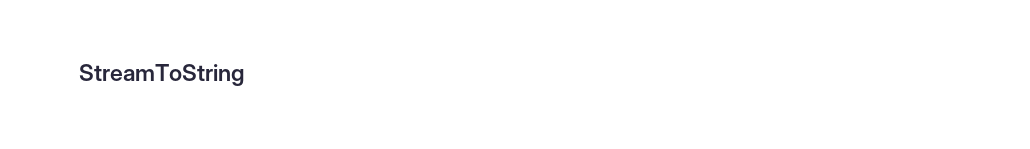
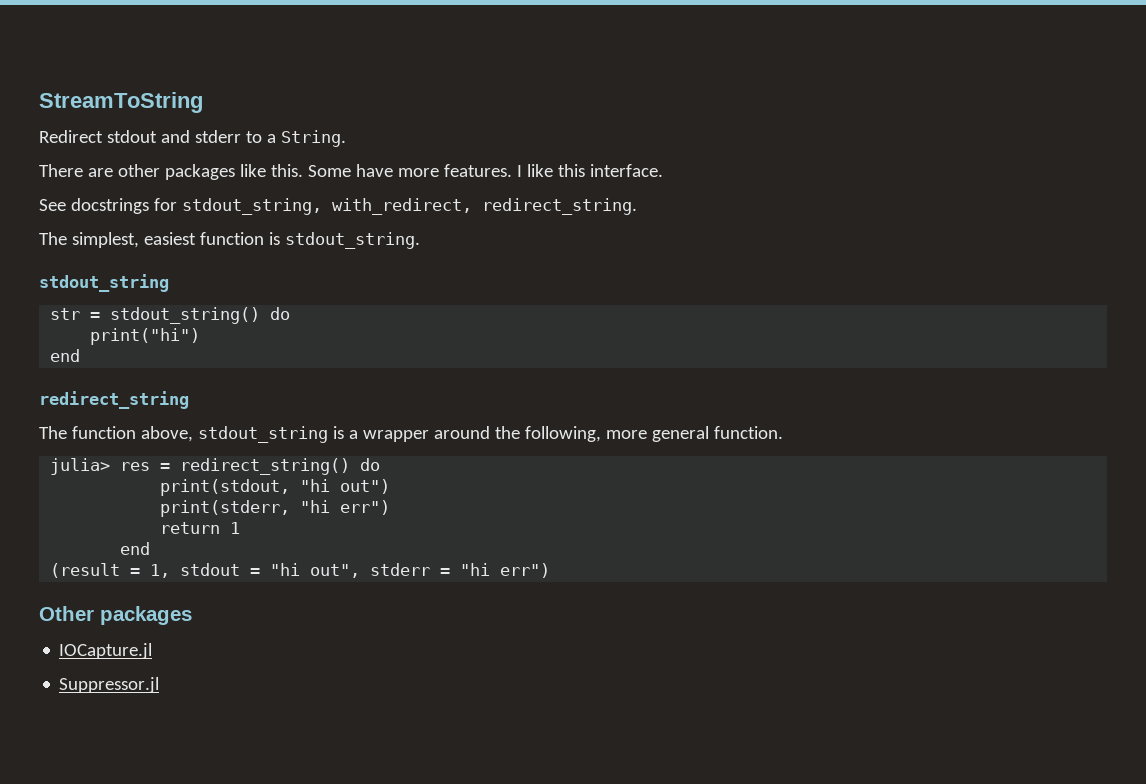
(245, 75) none -> [39,130,346,147] [39,164,663,180] [39,198,637,215] [39,232,420,249] [39,274,169,292] [50,307,291,324] [90,328,201,345] [50,349,81,362] [39,391,189,409] [39,426,783,443] [50,458,381,475] [160,479,391,496] [160,500,391,517] [160,522,241,534] [120,542,151,555] [50,563,551,578] [39,606,192,625] [59,643,153,659] [59,677,160,693] // Redirect stdout and stderr to a String. // There are other packages like this. Some have more features. I like this interface. // See docstrings for stdout_string, with_redirect, redirect_string. // The simplest, easiest function is stdout_string. // stdout_string // str = stdout_string() do // print("hi") // end // redirect_string // The function above, stdout_string is a wrapper around the following, more general function. // julia> res = redirect_string() do // print(stdout, "hi out") // print(stderr, "hi err") // return 1 // end // (result = 1, stdout = "hi out", stderr = "hi err") // Other packages // IOCapture.jl // Suppressor.jl

